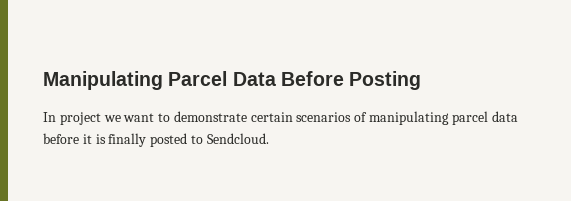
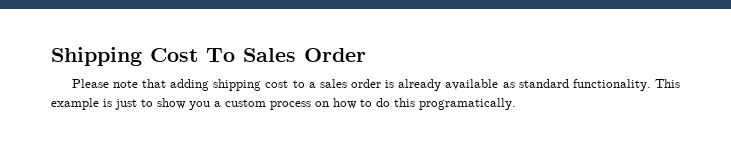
[43,71,422,90] [43,111,518,125] [43,133,269,147] Manipulating Parcel Data Before Posting // In project we want to demonstrate certain scenarios of manipulating parcel data before it is finally posted to Sendcloud. -> [51,47,366,66] [71,79,680,91] [51,98,516,110] Shipping Cost To Sales Order // Please note that adding shipping cost to a sales order is already available as standard functionality. This example is just to show you a custom process on how to do this programatically.

